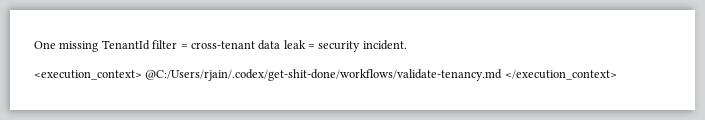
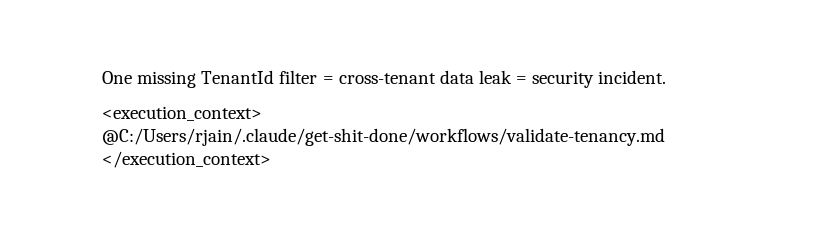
[145,69,503,81] @C:/Users/rjain/.codex/get-shit-done/workflows/validate-tenancy.md -> [102,128,665,146] @C:/Users/rjain/.claude/get-shit-done/workflows/validate-tenancy.md

